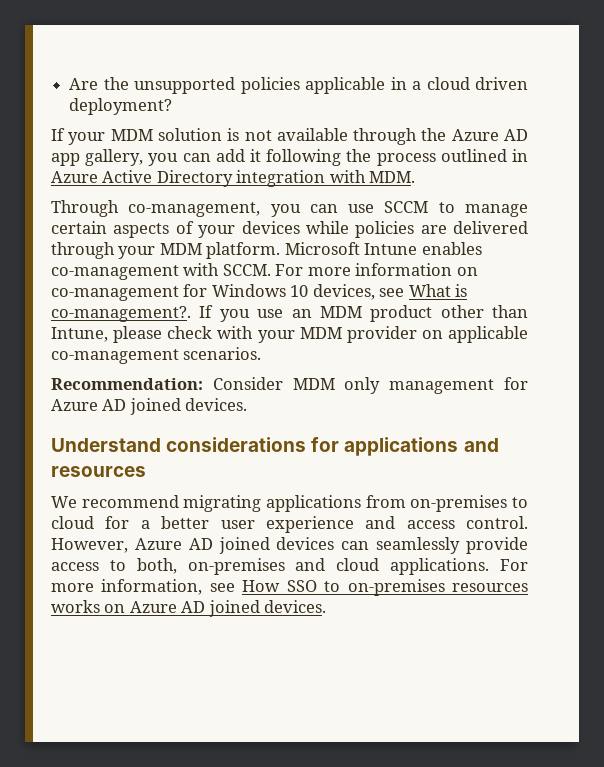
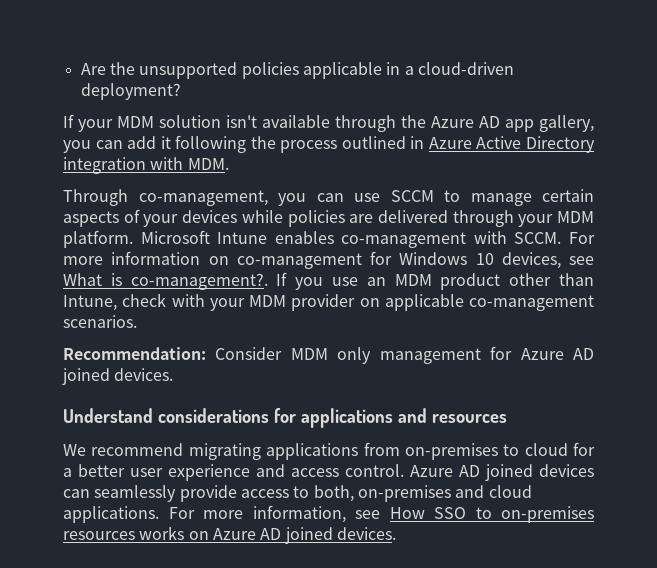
[426,77,528,90] cloud driven -> [417,62,514,75] cloud-driven
[227,128,272,141] is not -> [226,115,257,128] isn't
[113,326,163,343] please -> (117, 303) none
[51,538,128,553] However, -> (404, 470) none

